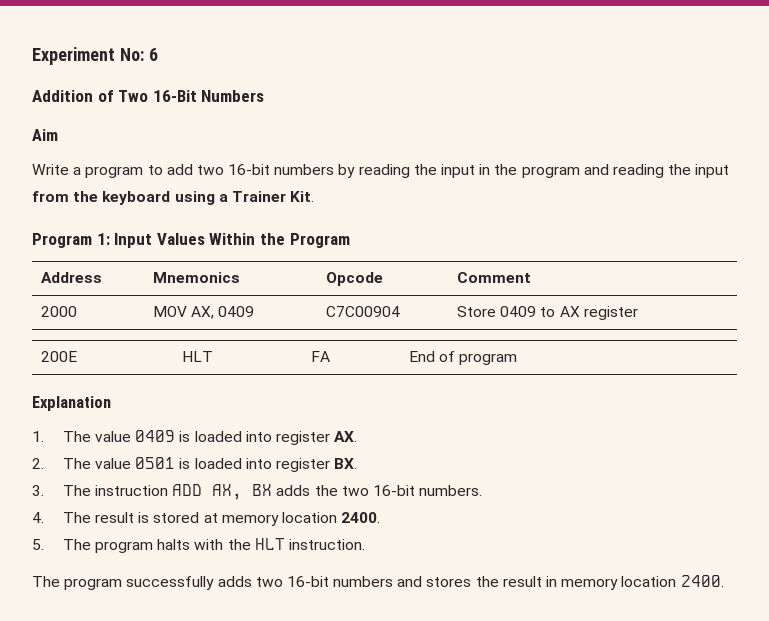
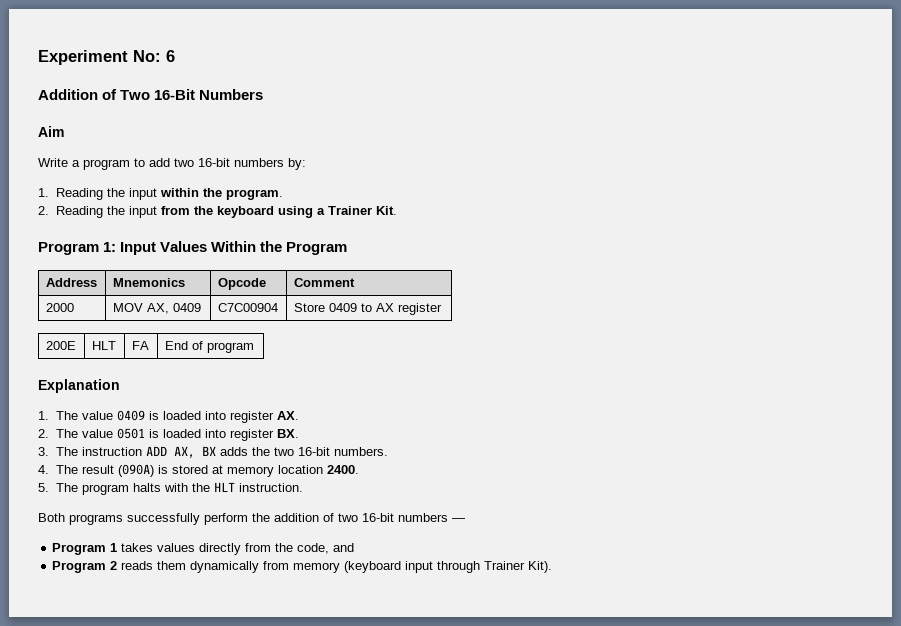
[338,164,664,178] by reading the input in the program and reading -> [288,158,306,170] [38,188,283,200] [38,206,103,218] by: // 1. Reading the input within the program. // 2. Reading
(134, 517) none -> [117,464,154,477] (090A)
[32,575,724,590] The program successfully adds two 16-bit numbers and stores the result in memory location 2400. -> [38,513,465,525] [52,543,355,555] [52,561,553,573] Both programs successfully perform the addition of two 16-bit numbers — // Program 1 takes values directly from the code, and // Program 2 reads them dynamically from memory (keyboard input through Trainer Kit).

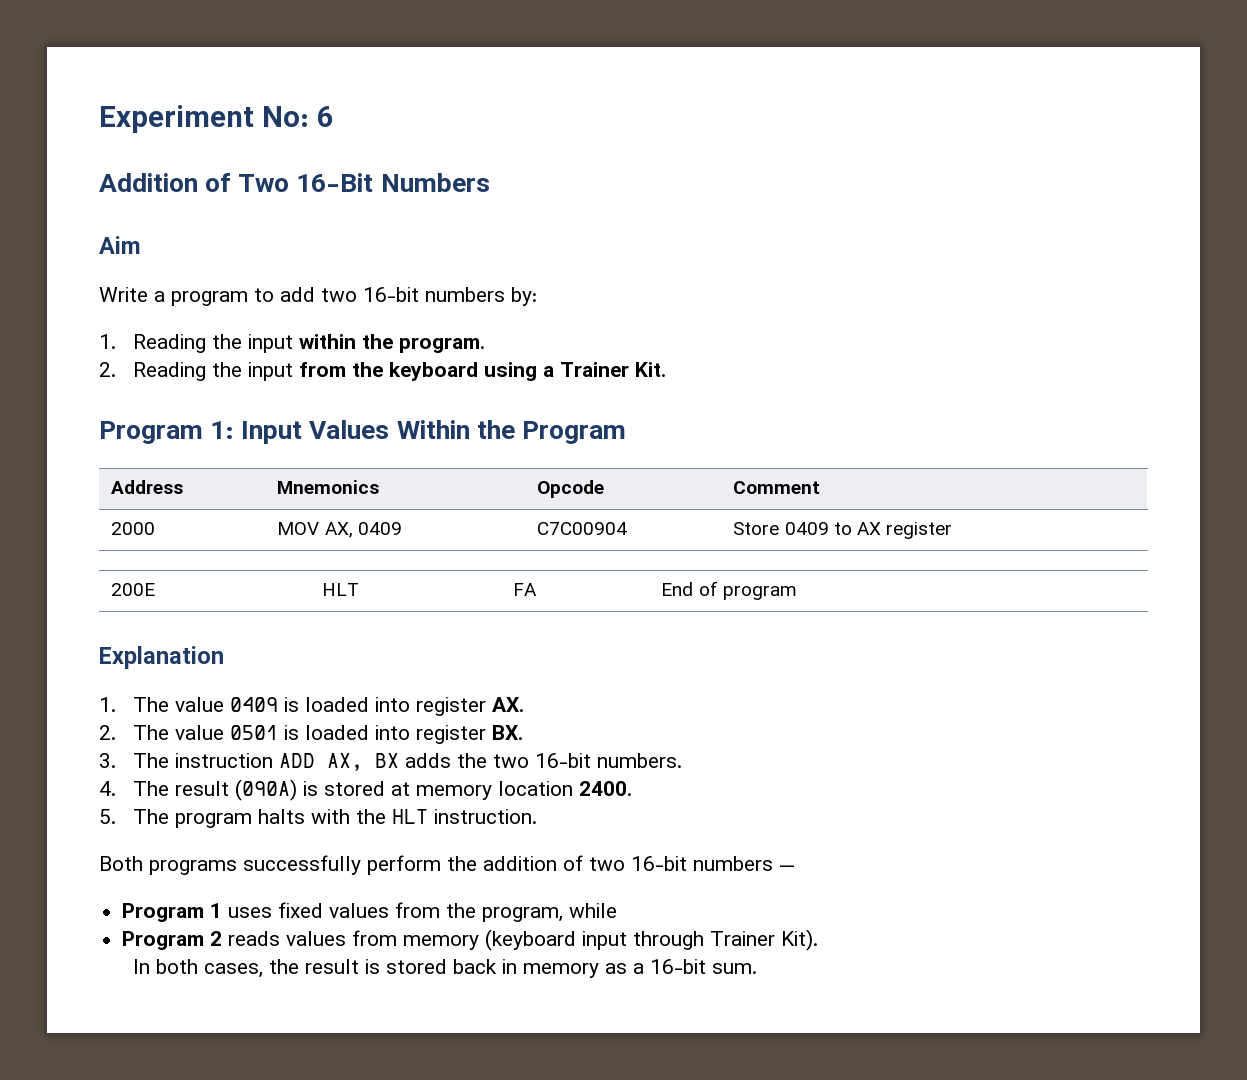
[121,543,355,555] takes values directly from the code, and -> [228,902,618,922] uses fixed values from the program, while
[157,561,260,573] them dynamically -> [286,931,347,946] values
(553, 567) none -> [132,959,757,978] // In both cases, the result is stored back in memory as a 16-bit sum.

